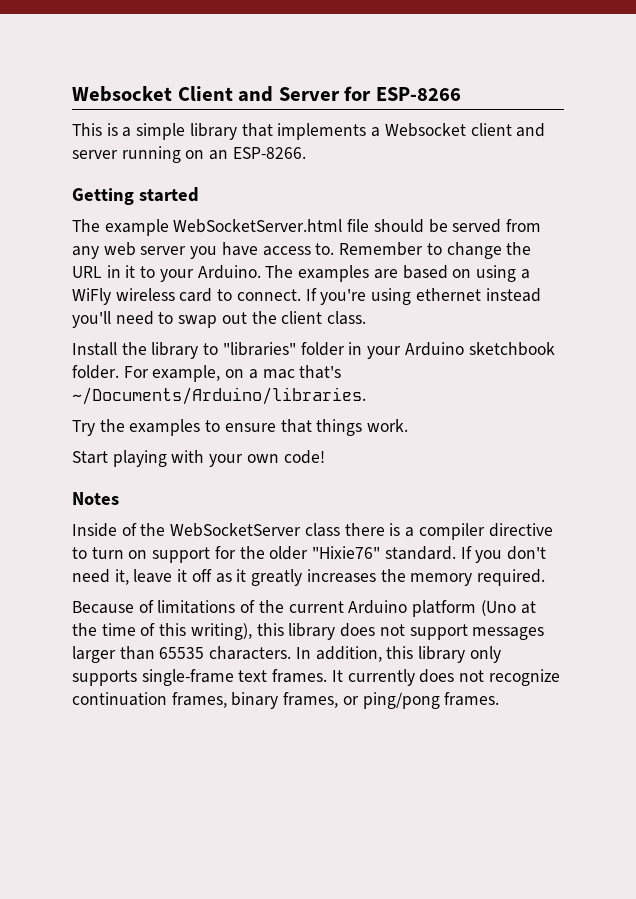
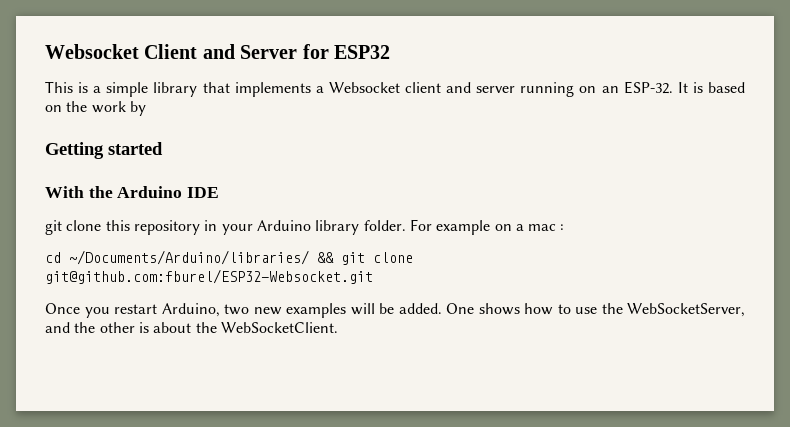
[375,87,461,101] ESP-8266 -> [334,45,390,59] ESP32
[232,147,306,159] [72,187,199,205] [72,219,542,236] [72,242,532,259] [72,265,530,282] [72,288,541,305] [72,311,367,328] [72,342,345,359] ESP-8266. // Getting started // The example WebSocketServer.html file should be served from any web server you have access to. Remember to change the URL in it to your Arduino. The examples are based on using a WiFly wireless card to connect. If you're using ethernet instead you'll need to swap out the client class. // Install the library to "libraries" folder -> [623,81,745,94] [45,101,146,116] [45,142,163,159] [45,186,220,198] [45,220,200,235] ESP-32. It is based on the work by // Getting started // With the Arduino IDE // git clone this repository
[468,342,555,356] sketchbook -> [315,220,360,235] library
[152,365,221,382] example, -> [436,220,491,235] example
[299,365,342,379] [72,387,366,405] [72,419,409,436] [72,450,325,467] [72,492,119,505] [72,523,553,540] [72,546,546,563] [72,569,545,586] [72,600,536,617] [72,623,545,640] [72,646,501,663] [72,669,560,686] [72,692,500,709] that's ~/Documents/Arduino/libraries. // Try the examples to ensure that things work. // Start playing with your own code! // Notes // Inside of the WebSocketServer class there is a compiler directive to turn on support for the older "Hixie76" standard. If you don't need it, leave it off as it greatly increases the memory required. // Because of limitations of the current Arduino platform (Uno at the time of this writing), this library does not support messages larger than 65535 characters. In addition, this library only supports single-frame text frames. It currently does not recognize continuation frames, binary frames, or ping/pong frames. -> [560,224,565,231] [45,250,413,265] [45,269,373,284] [45,303,745,318] [45,322,338,333] : // cd ~/Documents/Arduino/libraries/ && git clone git@github.com:fburel/ESP32-Websocket.git // Once you restart Arduino, two new examples will be added. One shows how to use the WebSocketServer, and the other is about the WebSocketClient.

